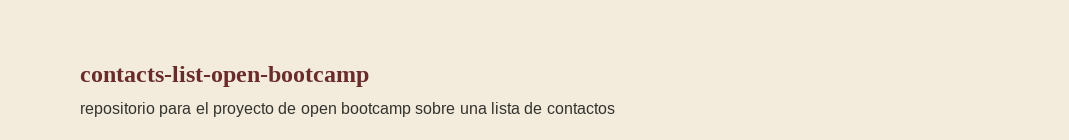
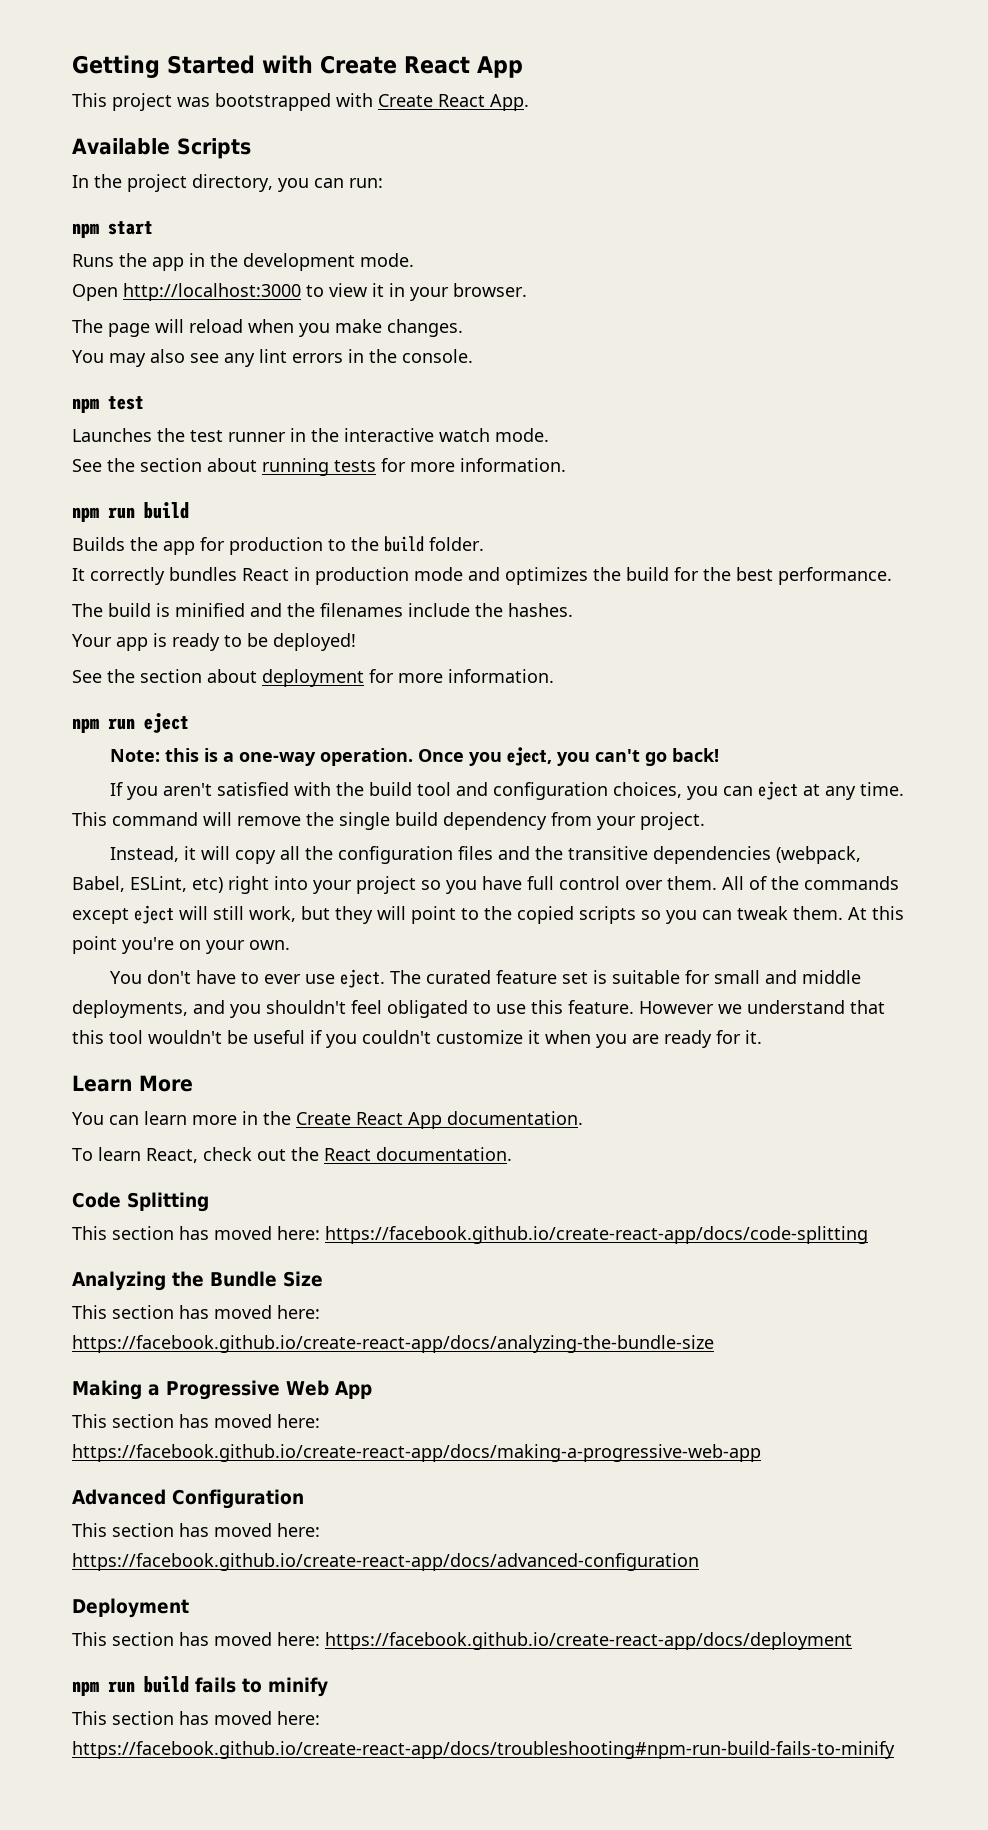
[80,66,369,87] [80,102,615,117] contacts-list-open-bootcamp // repositorio para el proyecto de open bootcamp sobre una lista de contactos -> [72,55,523,78] [72,93,529,111] [72,138,251,159] [72,174,383,192] [72,221,153,238] [72,253,414,271] [72,283,527,301] [72,319,463,337] [72,349,473,367] [72,396,144,413] [72,428,549,442] [72,458,566,476] [72,502,189,522] [72,536,484,555] [72,567,892,585] [72,603,573,617] [72,633,356,651] [72,669,554,687] [72,713,189,733] [110,747,720,766] [110,781,905,800] [72,812,705,830] [110,846,862,864] [72,876,899,894] [72,905,904,924] [72,936,290,954] [110,969,862,988] [72,1000,885,1018] [72,1030,762,1048] [72,1075,193,1092] [72,1111,583,1129] [72,1147,512,1163] [72,1192,209,1212] [72,1226,868,1244] [72,1271,323,1291] [72,1305,320,1319] [72,1335,714,1353] [72,1380,372,1400] [72,1414,320,1428] [72,1444,761,1462] [72,1489,304,1509] [72,1523,320,1537] [72,1553,699,1571] [72,1598,189,1618] [72,1632,852,1650] [72,1676,328,1697] [72,1711,320,1725] [72,1741,895,1759] Getting Started with Create React App // This project was bootstrapped with Create React App. // Available Scripts // In the project directory, you can run: // npm start // Runs the app in the development mode. // Open http://localhost:3000 to view it in your browser. // The page will reload when you make changes. // You may also see any lint errors in the console. // npm test // Launches the test runner in the interactive watch mode. // See the section about running tests for more information. // npm run build // Builds the app for production to the build folder. // It correctly bundles React in production mode and optimizes the build for the best performance. // The build is minified and the filenames include the hashes. // Your app is ready to be deployed! // See the section about deployment for more information. // npm run eject // Note: this is a one-way operation. Once you eject, you can't go back! // If you aren't satisfied with the build tool and configuration choices, you can eject at any time. This command will remove the single build dependency from your project. // Instead, it will copy all the configuration files and the transitive dependencies (webpack, Babel, ESLint, etc) right into your project so you have full control over them. All of the commands except eject will still work, but they will point to the copied scripts so you can tweak them. At this point you're on your own. // You don't have to ever use eject. The curated feature set is suitable for small and middle deployments, and you shouldn't feel obligated to use this feature. However we understand that this tool wouldn't be useful if you couldn't customize it when you are ready for it. // Learn More // You can learn more in the Create React App documentation. // To learn React, check out the React documentation. // Code Splitting // This section has moved here: https://facebook.github.io/create-react-app/docs/code-splitting // Analyzing the Bundle Size // This section has moved here: https://facebook.github.io/create-react-app/docs/analyzing-the-bundle-size // Making a Progressive Web App // This section has moved here: https://facebook.github.io/create-react-app/docs/making-a-progressive-web-app // Advanced Configuration // This section has moved here: https://facebook.github.io/create-react-app/docs/advanced-configuration // Deployment // This section has moved here: https://facebook.github.io/create-react-app/docs/deployment // npm run build fails to minify // This section has moved here: https://facebook.github.io/create-react-app/docs/troubleshooting#npm-run-build-fails-to-minify

